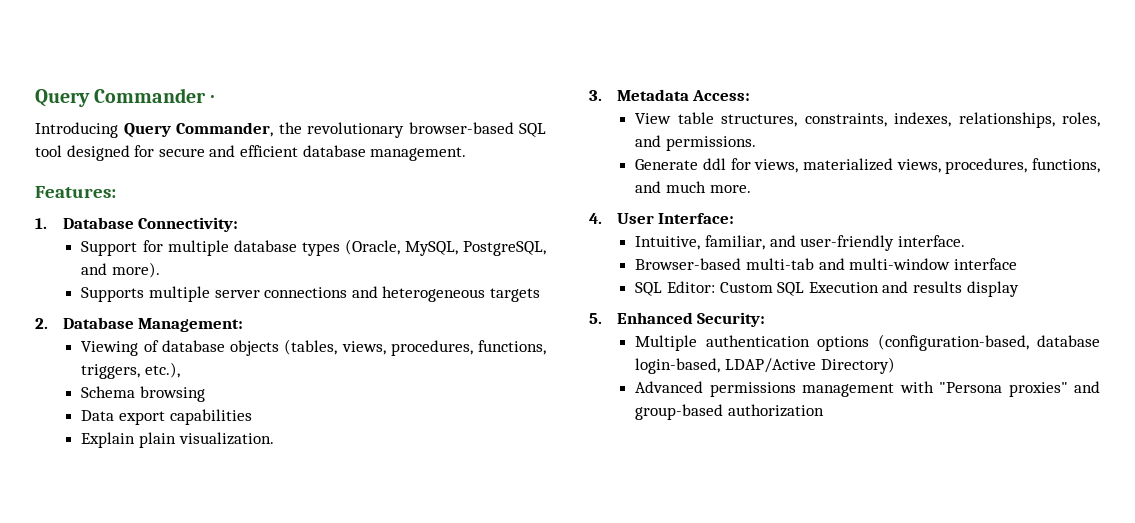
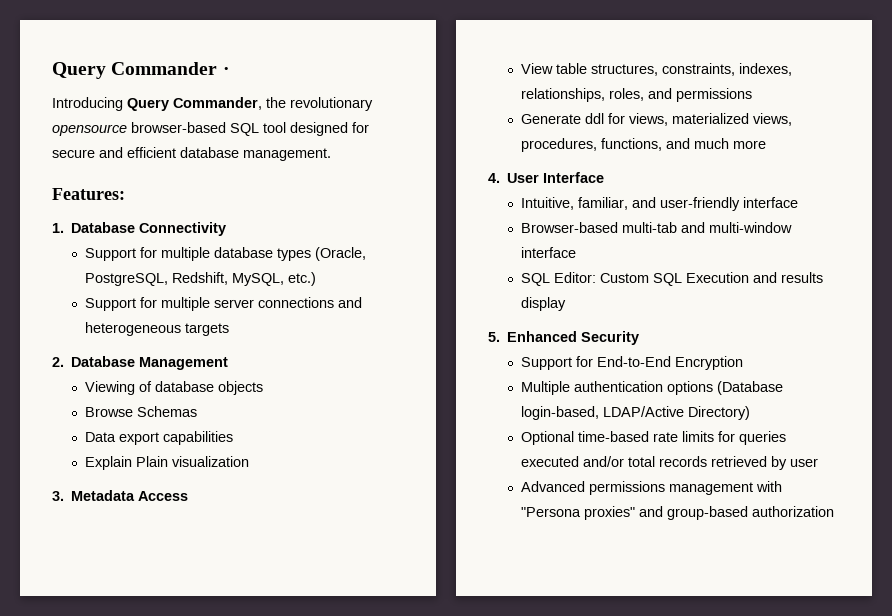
(404, 130) none -> [52,124,127,136] opensource
[138,217,239,232] Connectivity: -> [139,222,227,236] Connectivity
[404,241,546,256] [81,262,161,278] [81,287,145,302] MySQL, PostgreSQL, and more). // Supports -> [84,272,316,286] [84,297,157,311] PostgreSQL, Redshift, MySQL, etc.) // Support for
[138,318,244,332] Management: -> [139,357,229,370] Management
[284,339,546,356] [81,362,181,379] [81,386,206,402] (tables, views, procedures, functions, triggers, etc.), // Schema browsing -> [84,406,197,417] // Browse Schemas
[139,432,274,448] plain visualization. -> [135,456,249,467] Plain visualization
[692,90,751,101] Access: -> [138,491,189,501] Access
[666,136,757,151] permissions. -> [675,88,752,102] permissions
[709,185,751,193] more. -> [732,140,766,149] more
[658,213,735,224] Interface: -> [543,172,605,183] Interface
[897,235,965,247] interface. -> [742,197,798,208] interface
[697,312,766,327] Security: -> [581,331,640,345] [520,356,743,370] Security // Support for End-to-End Encryption
[877,334,1100,351] (configuration-based, database -> [716,381,783,395] (Database
(895, 365) none -> [520,431,786,445] [520,456,818,470] // Optional time-based rate limits for queries executed and/or total records retrieved by user

